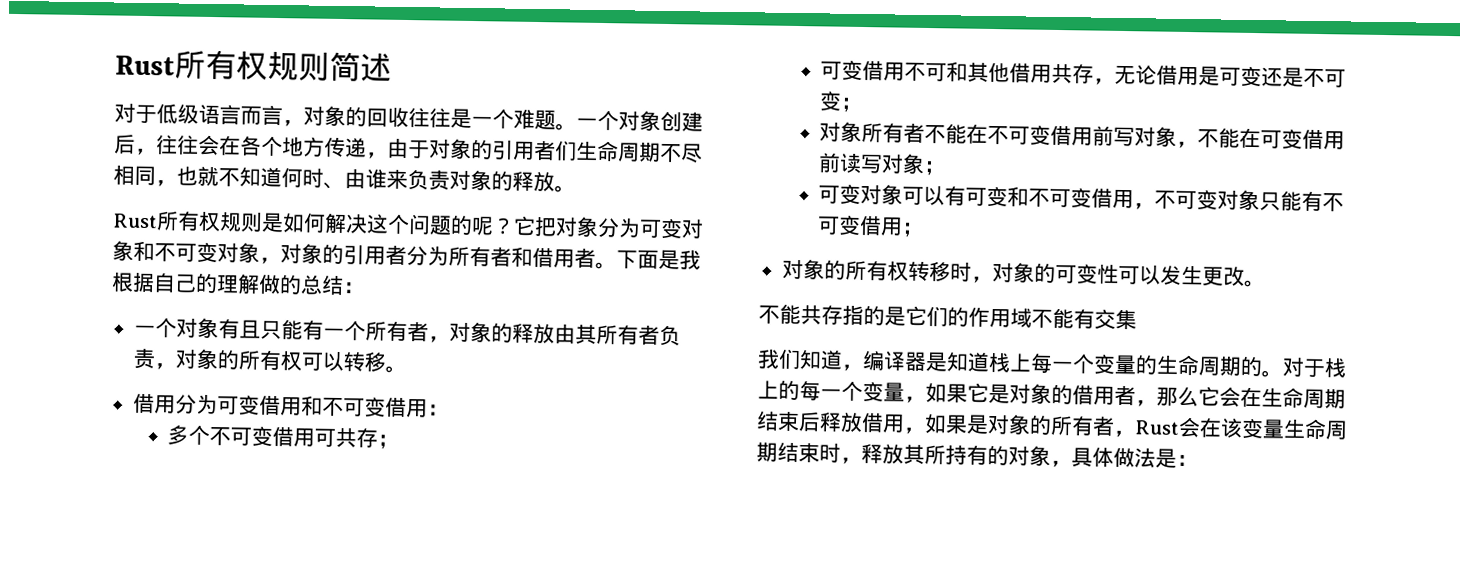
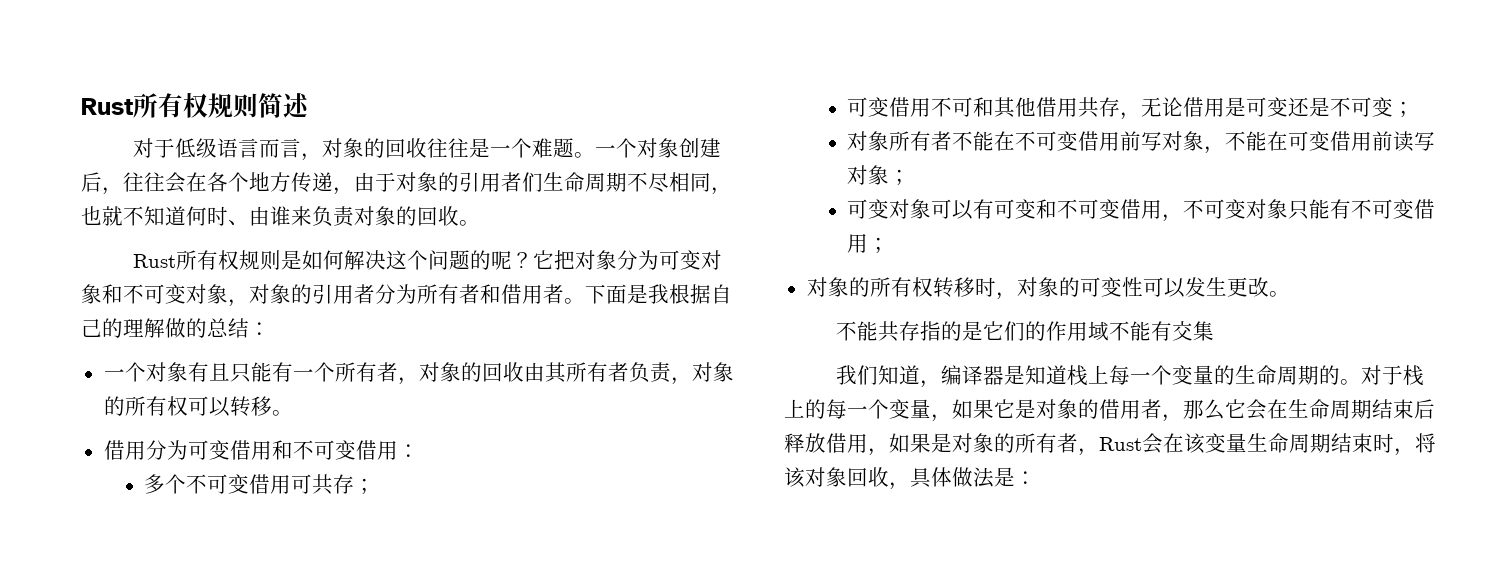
[512,171,555,192] 释放 -> [417,206,459,226] 回收
[511,323,555,344] 释放 -> [481,362,524,382] 回收
[861,444,1051,466] 释放其所持有的对象 -> [1415,433,1436,453] [784,467,889,488] 将该对象回收

